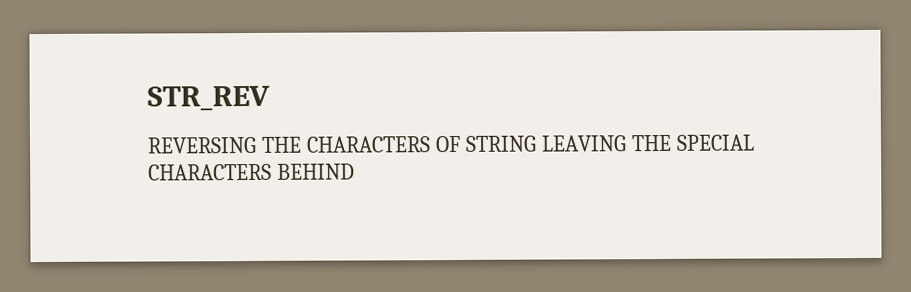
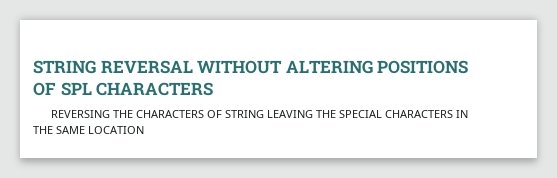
[147,85,270,111] STR_REV -> [33,60,469,74] [33,82,214,96] STRING REVERSAL WITHOUT ALTERING POSITIONS OF SPL CHARACTERS
[276,163,355,180] BEHIND -> [456,110,469,118] [33,126,144,134] IN THE SAME LOCATION

